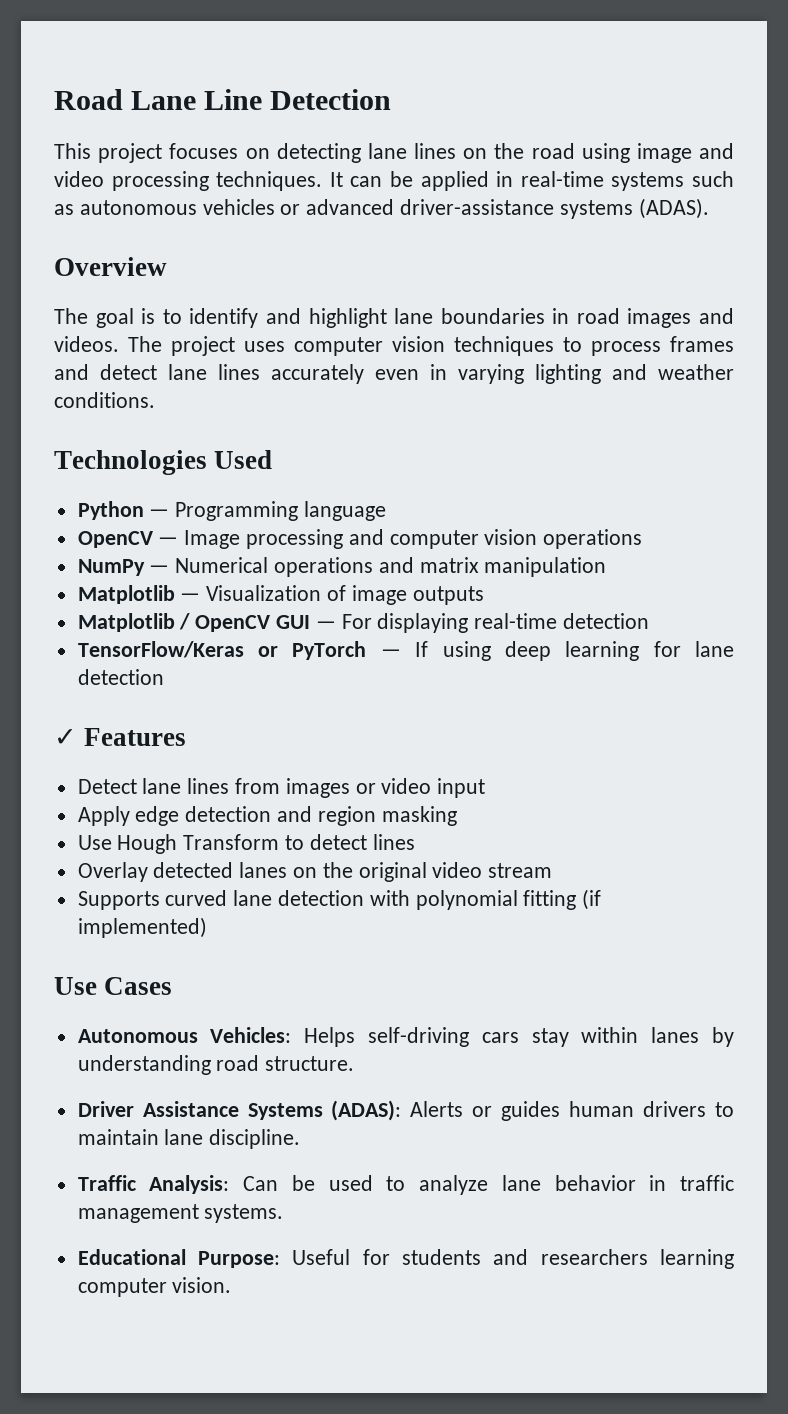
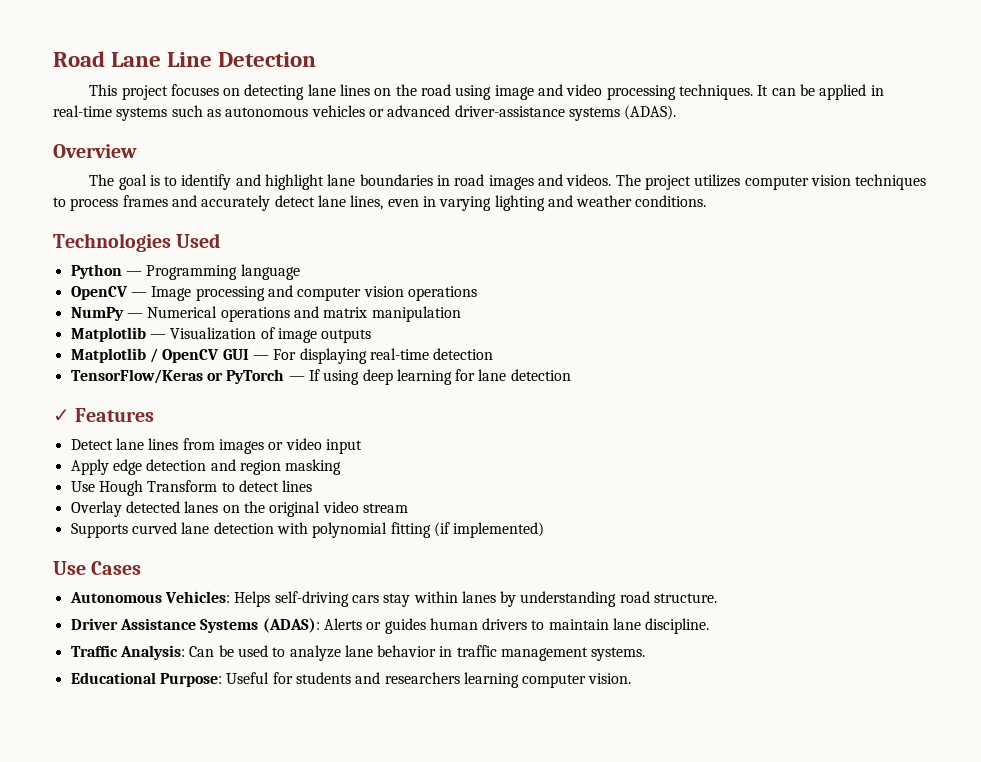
[244,341,285,352] uses -> [694,174,741,187] utilizes
(89, 372) none -> [201,195,271,211] accurately
[218,364,364,384] lines accurately -> [350,195,384,210] lines,

